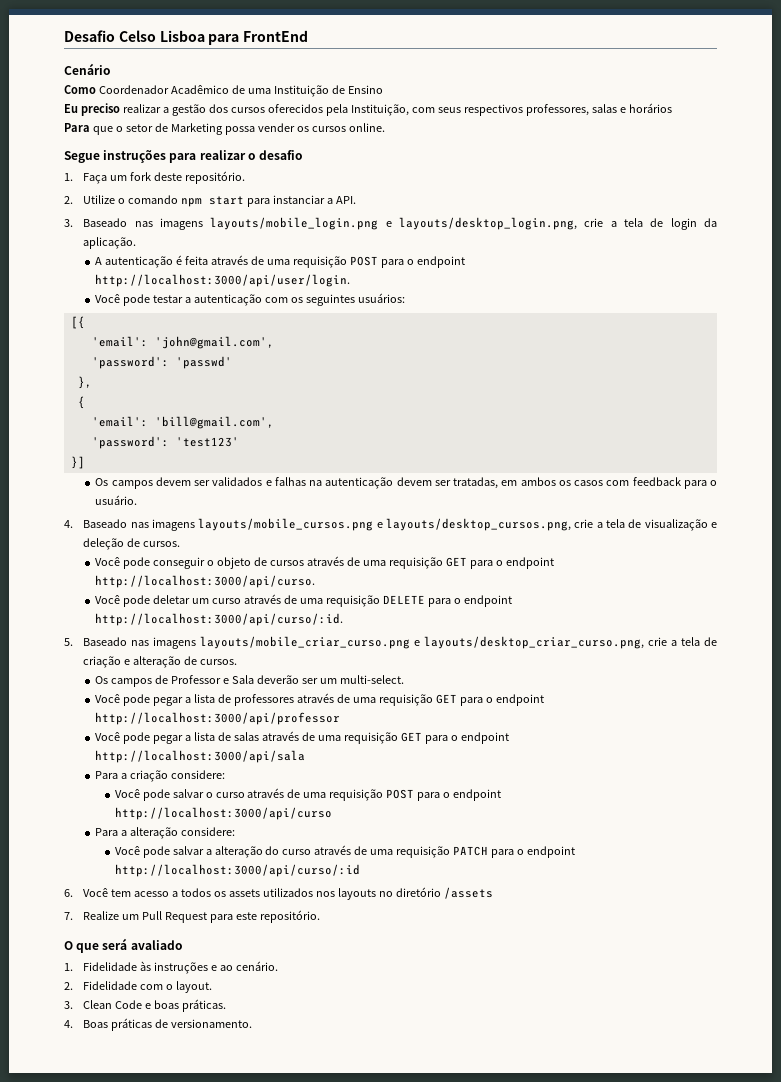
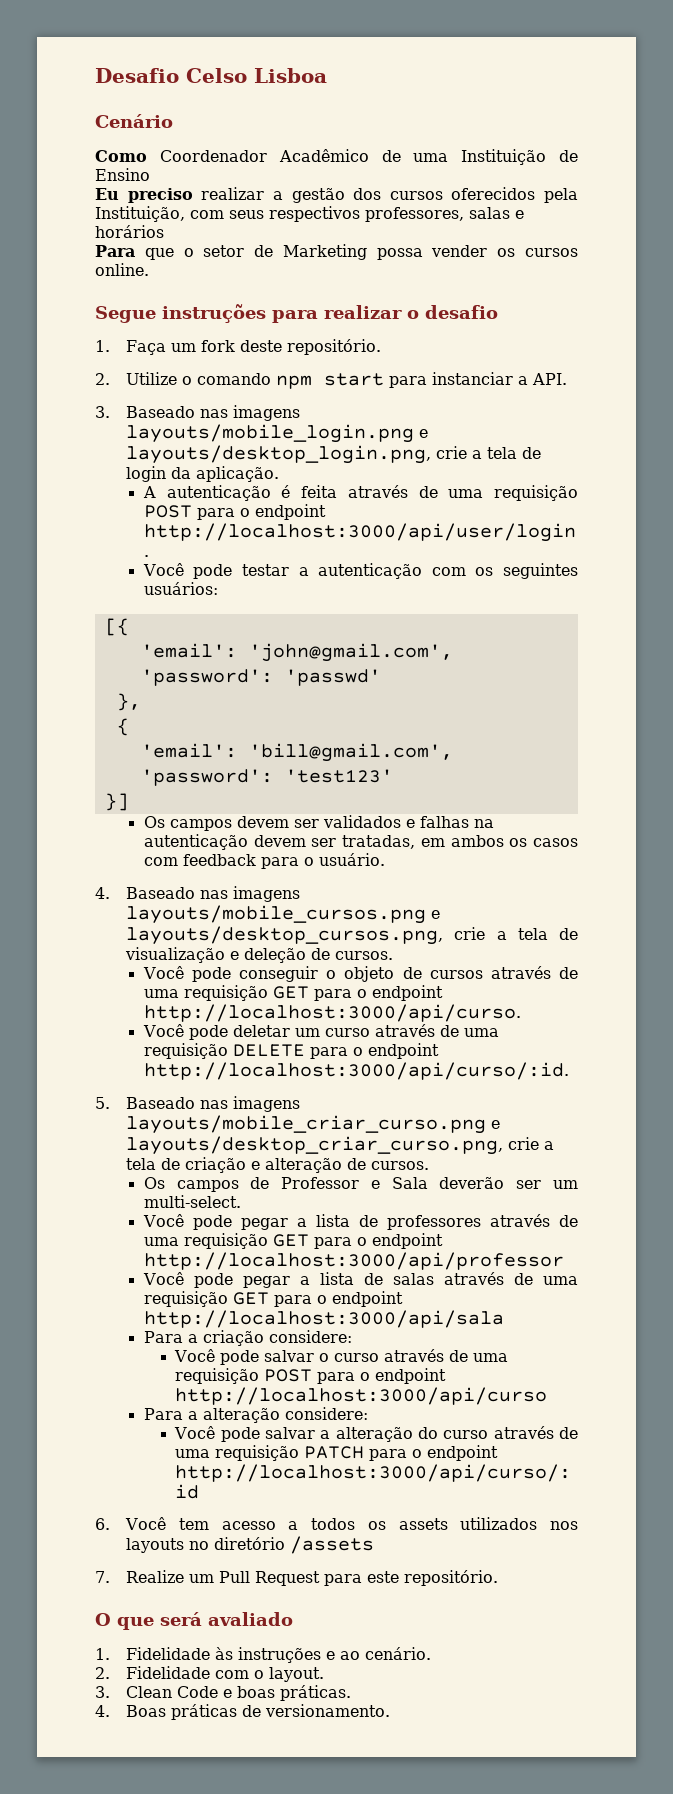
[208,30,309,45] para FrontEnd -> (327, 75) none

